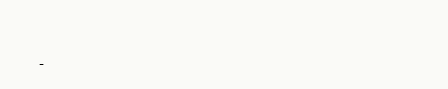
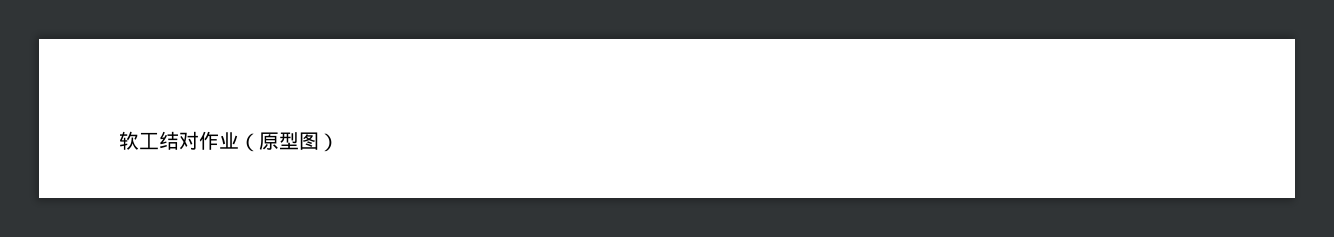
[39,64,44,68] - -> [119,131,339,152] 软工结对作业（原型图）

